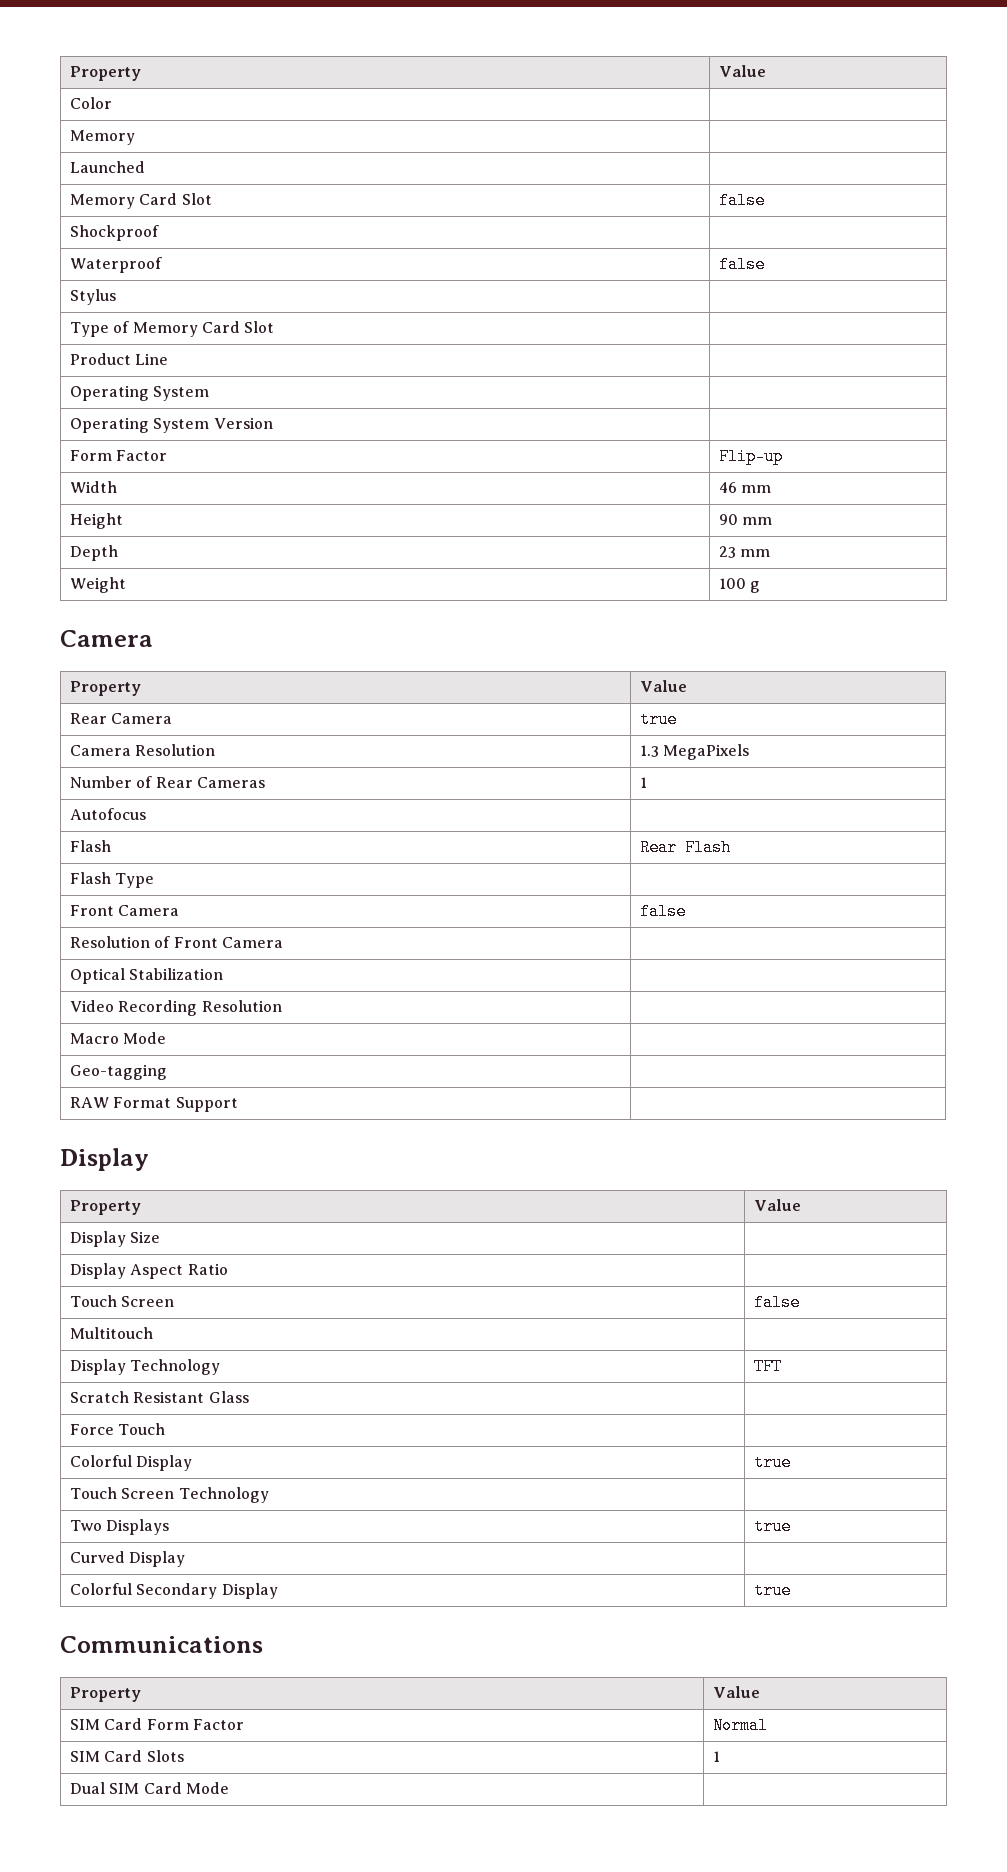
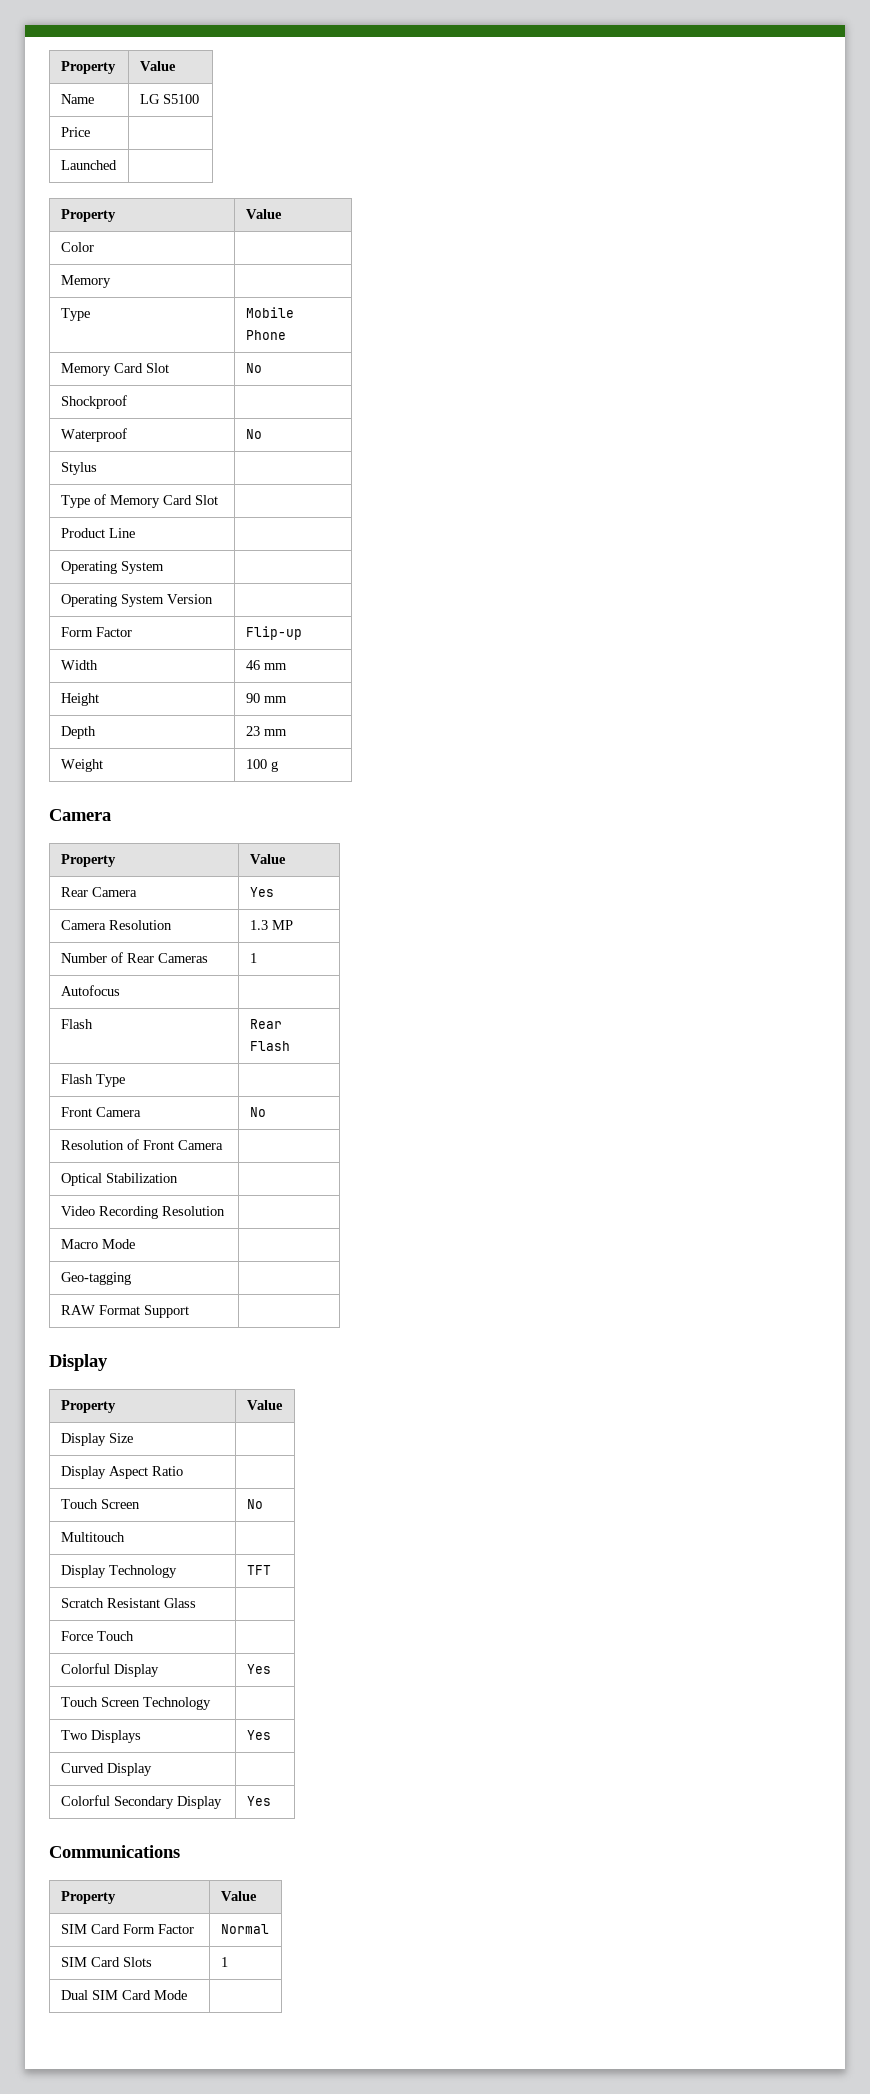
[69,66,141,81] [718,65,766,77] Property | Value -> [60,61,116,74] [139,61,176,71] [60,94,94,104] [139,94,199,104] [60,127,90,137] [60,160,117,170] [60,209,116,222] [245,209,282,219] Property | Value // Name | LG S5100 // Price | // Launched | // Property | Value
[69,161,145,173] [69,193,212,209] [718,192,765,209] Launched | // Memory Card Slot | false -> [60,308,90,321] [245,307,294,318] [245,330,286,340] [60,363,169,376] [245,363,262,373] Type | Mobile Phone // Memory Card Slot | No
[718,256,765,273] false -> [245,429,262,439] No
[639,711,677,728] true -> [249,887,274,897] Yes
[663,744,750,760] MegaPixels -> [271,920,293,930] MP
[639,903,686,920] false -> [249,1107,266,1117] No
[753,1294,800,1311] false -> [246,1499,263,1509] No
[753,1454,791,1471] true -> [246,1664,271,1674] Yes
[753,1518,791,1535] true -> [246,1730,271,1740] Yes
[753,1582,791,1599] true -> [246,1796,271,1806] Yes

